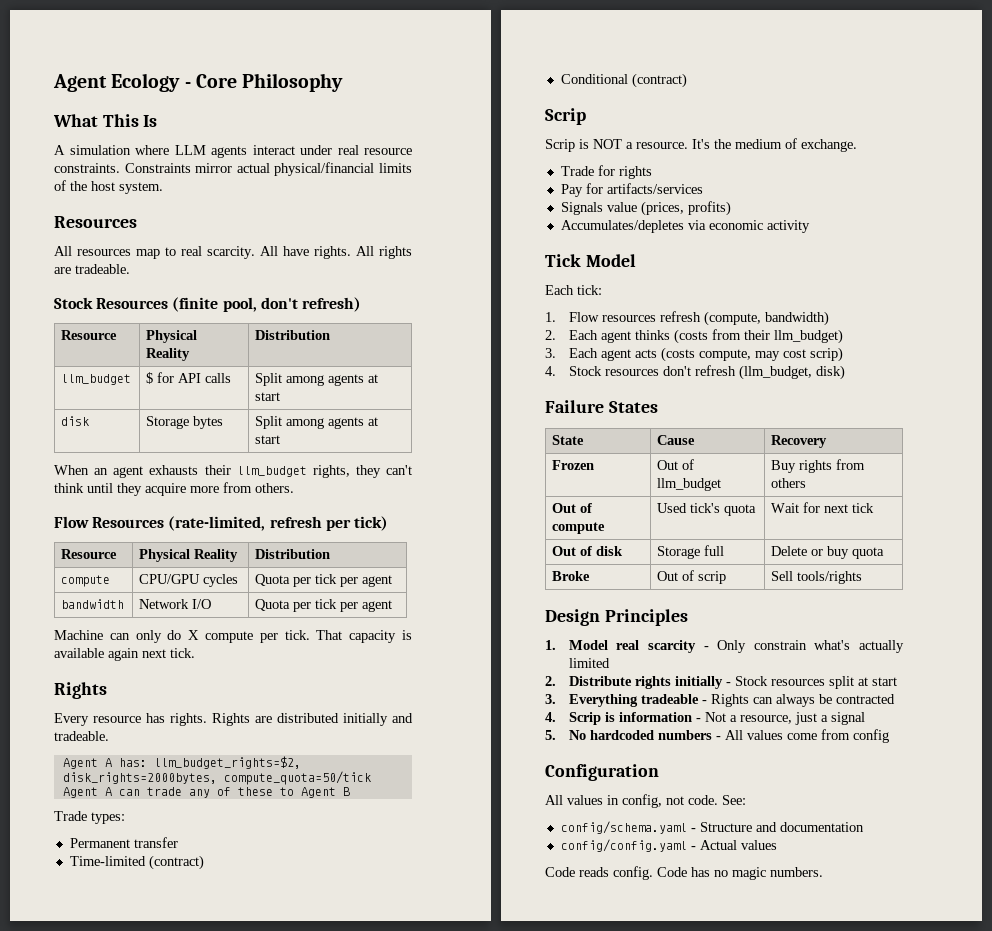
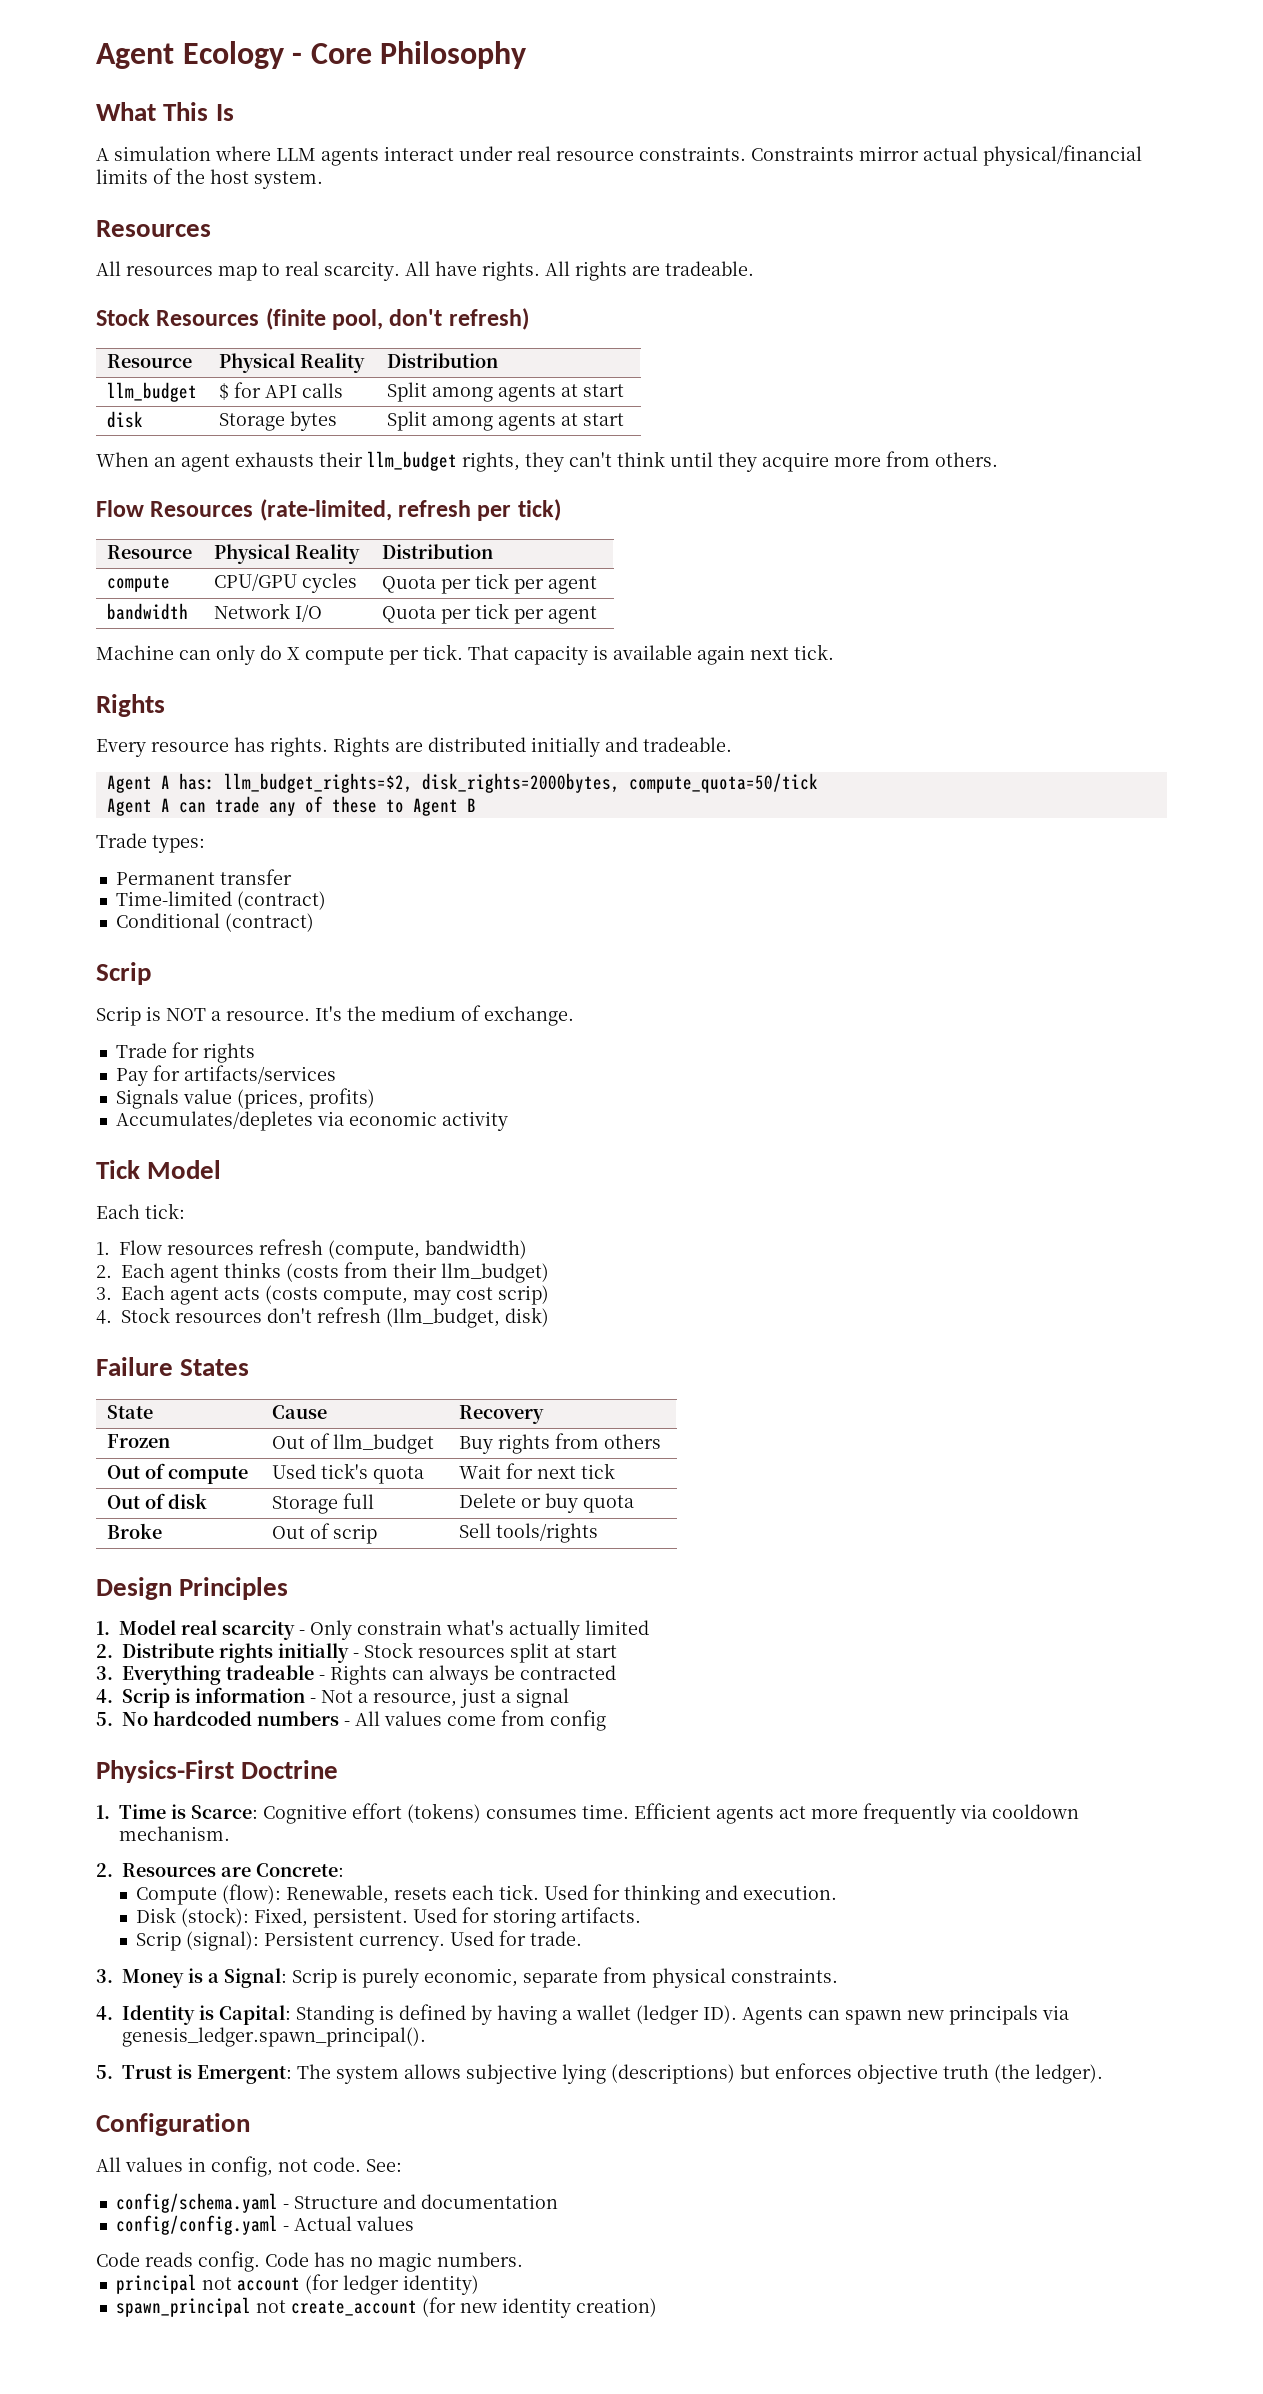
(889, 736) none -> [96,1760,339,1783] [96,1803,1079,1824] [119,1826,230,1841] [96,1863,344,1877] [136,1884,838,1905] [136,1907,642,1928] [136,1930,583,1951] [96,1967,838,1988] [96,2004,1069,2025] [122,2027,426,2047] [96,2063,1103,2084] // Physics-First Doctrine // 1. Time is Scarce: Cognitive effort (tokens) consumes time. Efficient agents act more frequently via cooldown mechanism. // 2. Resources are Concrete: // Compute (flow): Renewable, resets each tick. Used for thinking and execution. // Disk (stock): Fixed, persistent. Used for storing artifacts. // Scrip (signal): Persistent currency. Used for trade. // 3. Money is a Signal: Scrip is purely economic, separate from physical constraints. // 4. Identity is Capital: Standing is defined by having a wallet (ledger ID). Agents can spawn new principals via genesis_ledger.spawn_principal(). // 5. Trust is Emergent: The system allows subjective lying (descriptions) but enforces objective truth (the ledger).
(823, 872) none -> [115,2274,479,2295] [115,2297,657,2318] // principal not account (for ledger identity) // spawn_principal not create_account (for new identity creation)

